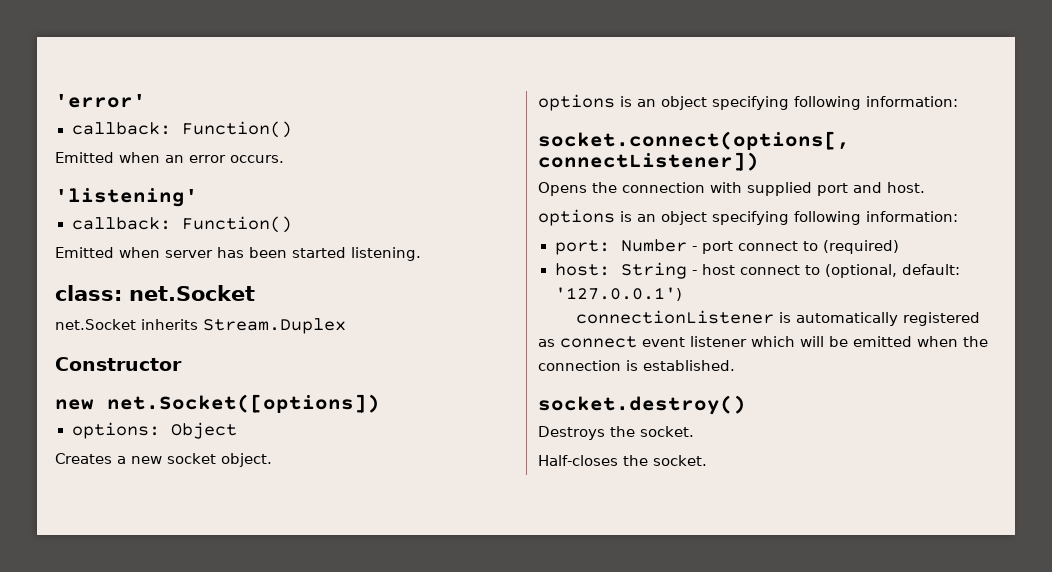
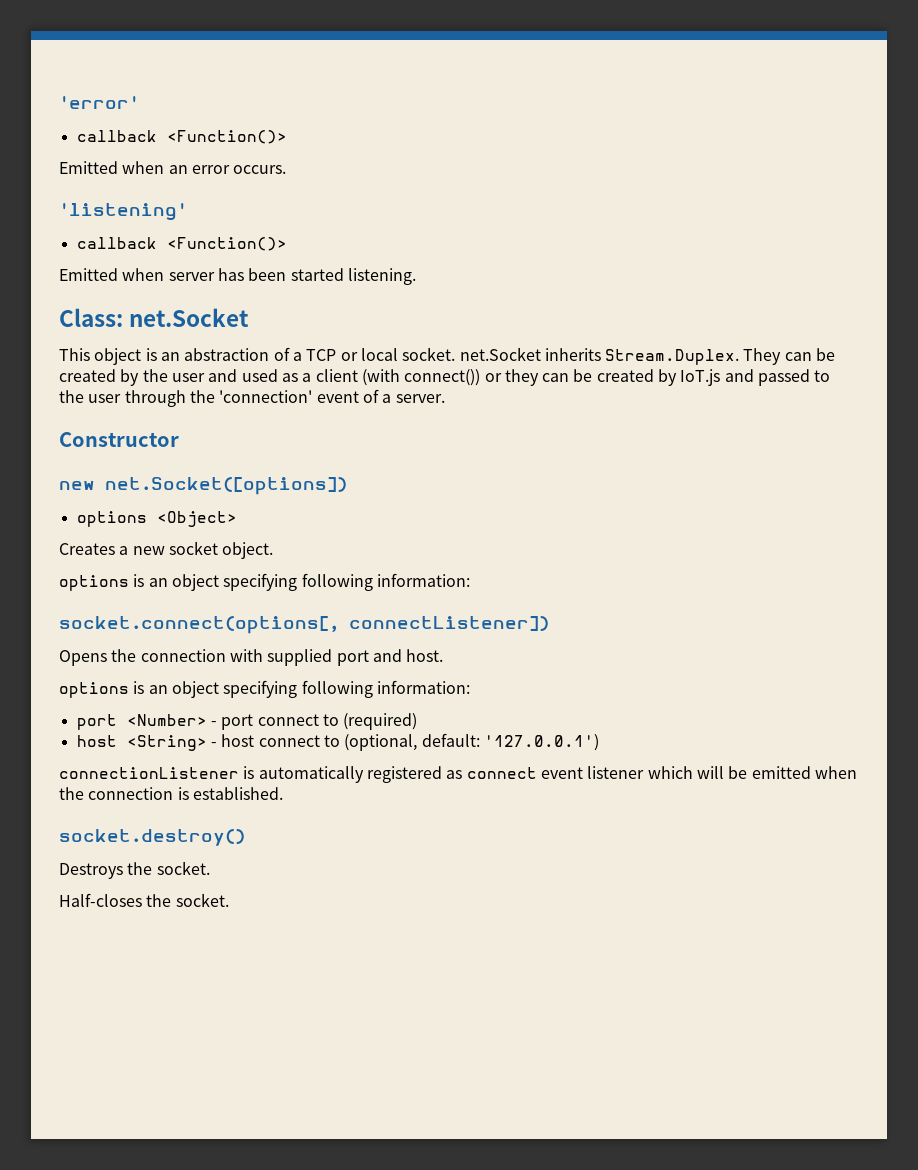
[71,121,292,138] callback: Function() -> [76,130,287,144] callback <Function()>
[71,216,292,233] callback: Function() -> [76,237,287,251] callback <Function()>
[55,285,122,301] class: -> [59,308,123,327] Class:
[55,318,346,334] net.Socket inherits Stream.Duplex -> [59,347,836,365] [59,369,831,386] [59,389,445,407] This object is an abstraction of a TCP or local socket. net.Socket inherits Stream.Duplex. They can be created by the user and used as a client (with connect()) or they can be created by IoT.js and passed to the user through the 'connection' event of a server.
[71,422,237,439] options: Object -> [76,511,237,527] options <Object>
[554,239,687,255] port: Number -> [76,714,207,730] port <Number>
[554,262,687,279] host: String -> [76,735,207,751] host <String>

